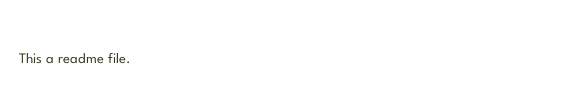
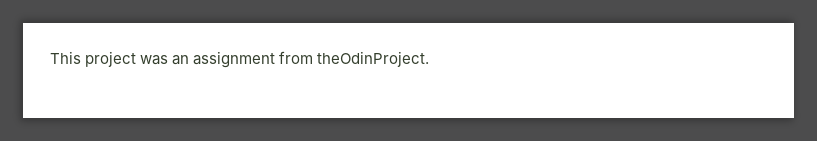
[46,52,131,64] a readme file. -> [85,51,430,68] project was an assignment from theOdinProject.

